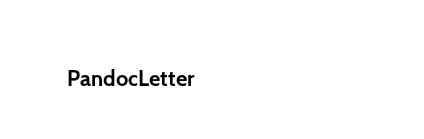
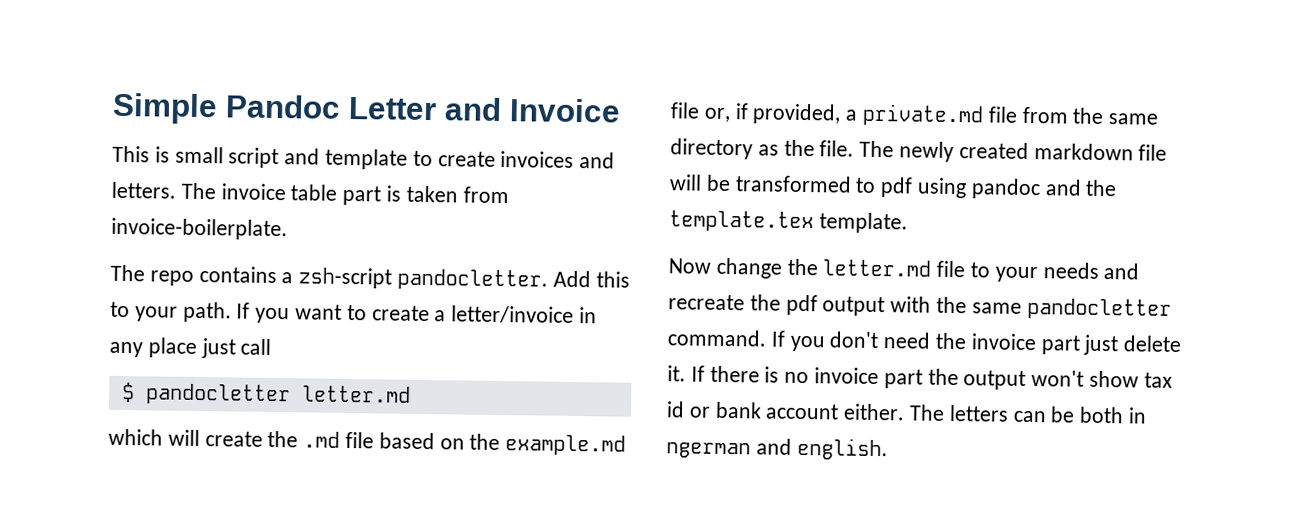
[67,69,195,86] PandocLetter -> [112,92,621,125] [112,145,616,170] [111,181,509,206] [111,217,288,241] [110,264,630,291] [110,301,598,324] [109,337,272,359] [121,381,411,406] [108,428,627,456] [670,102,1159,127] [670,138,1168,163] [669,174,1118,200] [669,210,908,234] [668,257,1140,283] [668,294,1172,320] [667,329,1182,356] [667,365,1173,390] [666,401,1148,424] [666,437,888,461] Simple Pandoc Letter and Invoice // This is small script and template to create invoices and letters. The invoice table part is taken from invoice-boilerplate. // The repo contains a zsh-script pandocletter. Add this to your path. If you want to create a letter/invoice in any place just call // $ pandocletter letter.md // which will create the .md file based on the example.md file or, if provided, a private.md file from the same directory as the file. The newly created markdown file will be transformed to pdf using pandoc and the template.tex template. // Now change the letter.md file to your needs and recreate the pdf output with the same pandocletter command. If you don't need the invoice part just delete it. If there is no invoice part the output won't show tax id or bank account either. The letters can be both in ngerman and english.

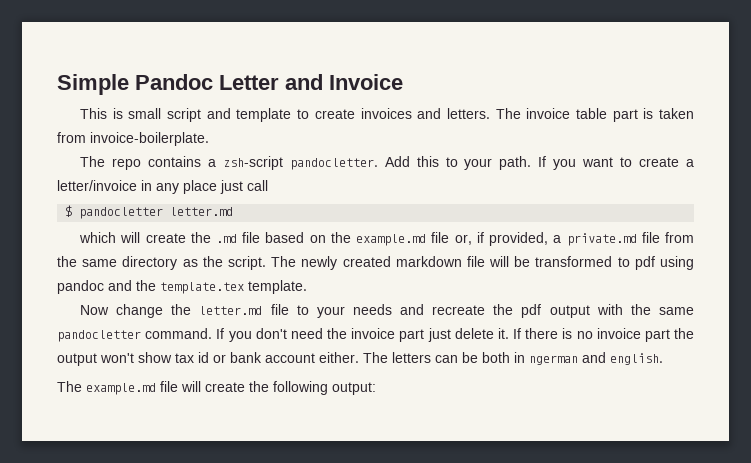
[819,140,855,157] file. -> [227,256,266,270] script.
(888, 449) none -> [57,381,376,395] // The example.md file will create the following output:

